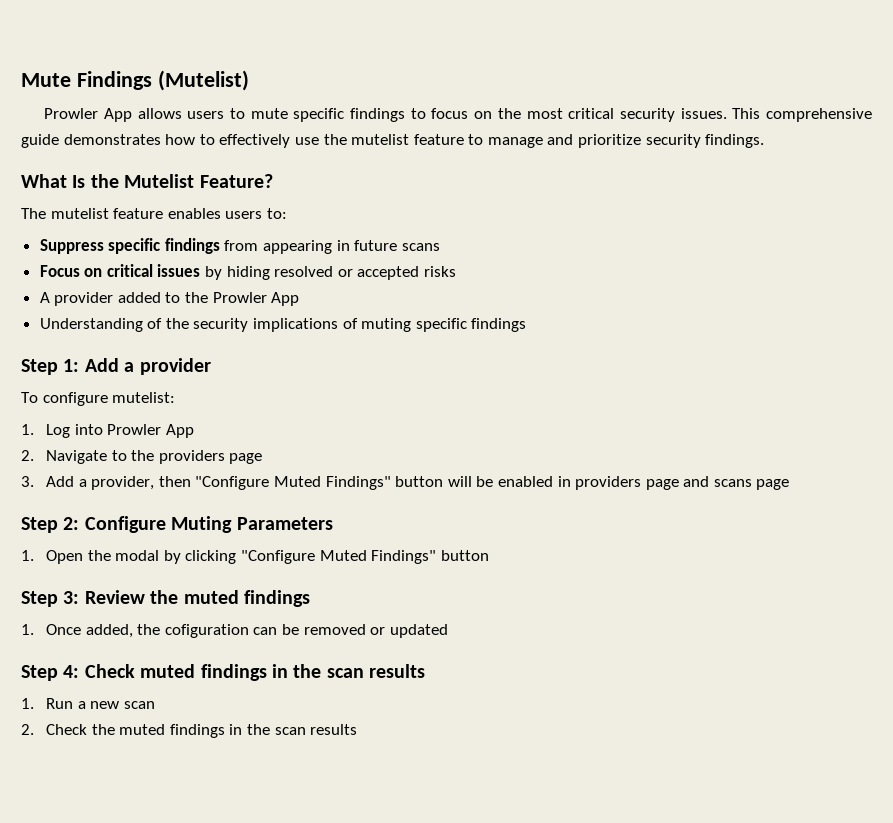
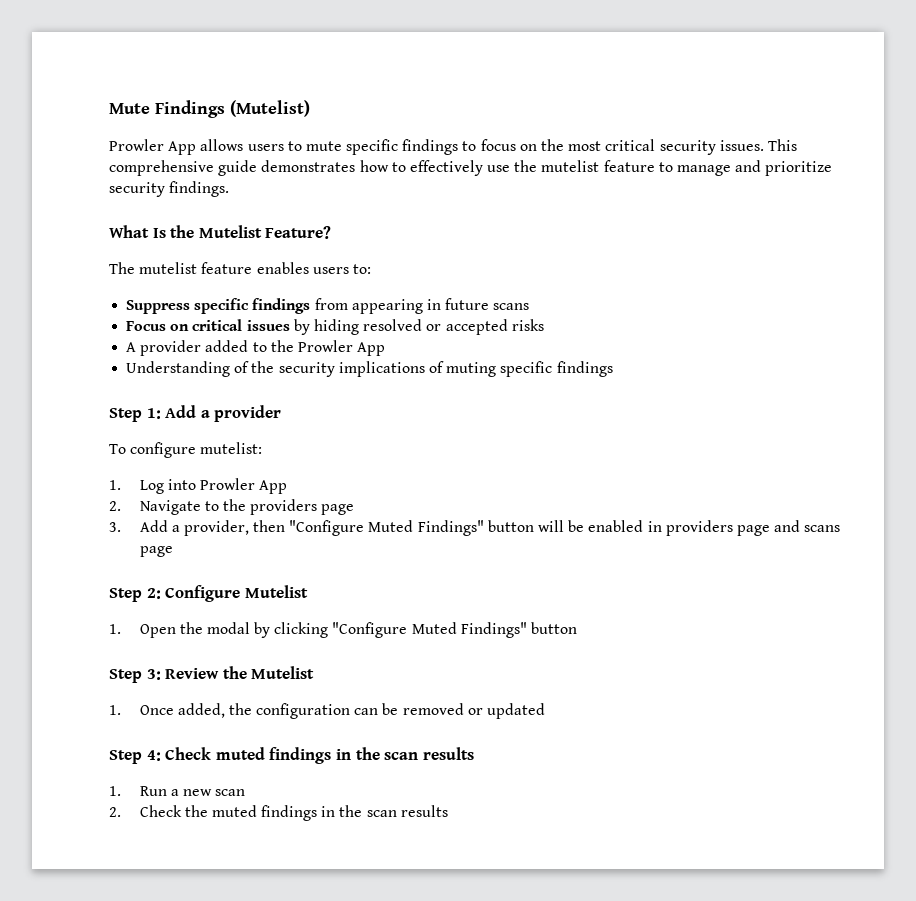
[171,516,333,533] Muting Parameters -> [244,585,308,598] Mutelist
[183,590,310,607] muted findings -> [251,666,315,679] Mutelist
[164,624,249,638] cofiguration -> [256,703,351,719] configuration

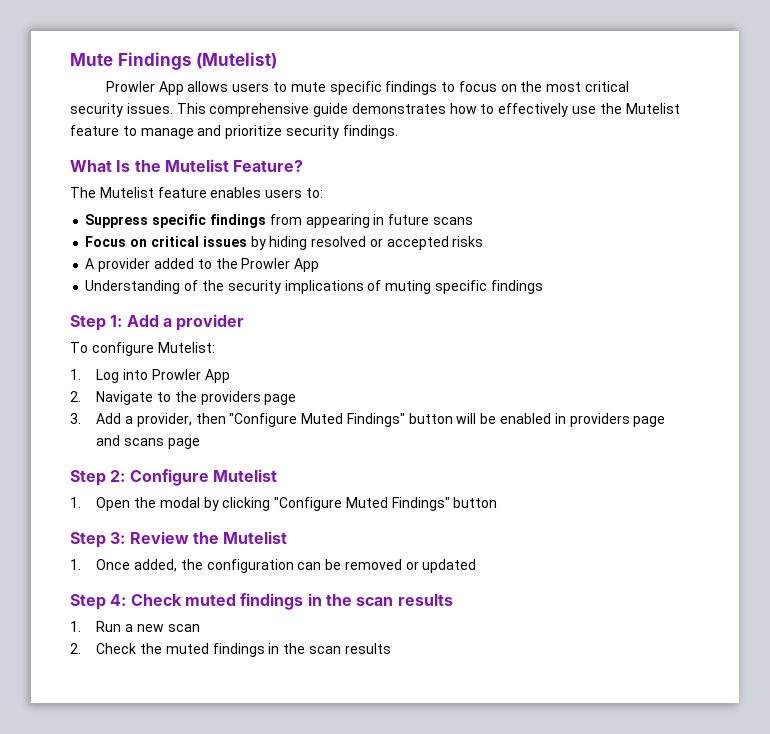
[541,160,600,172] mutelist -> [625,103,680,114] Mutelist
[139,262,198,274] mutelist -> [99,187,154,198] Mutelist
[200,442,263,454] mutelist: -> [157,342,215,353] Mutelist:

